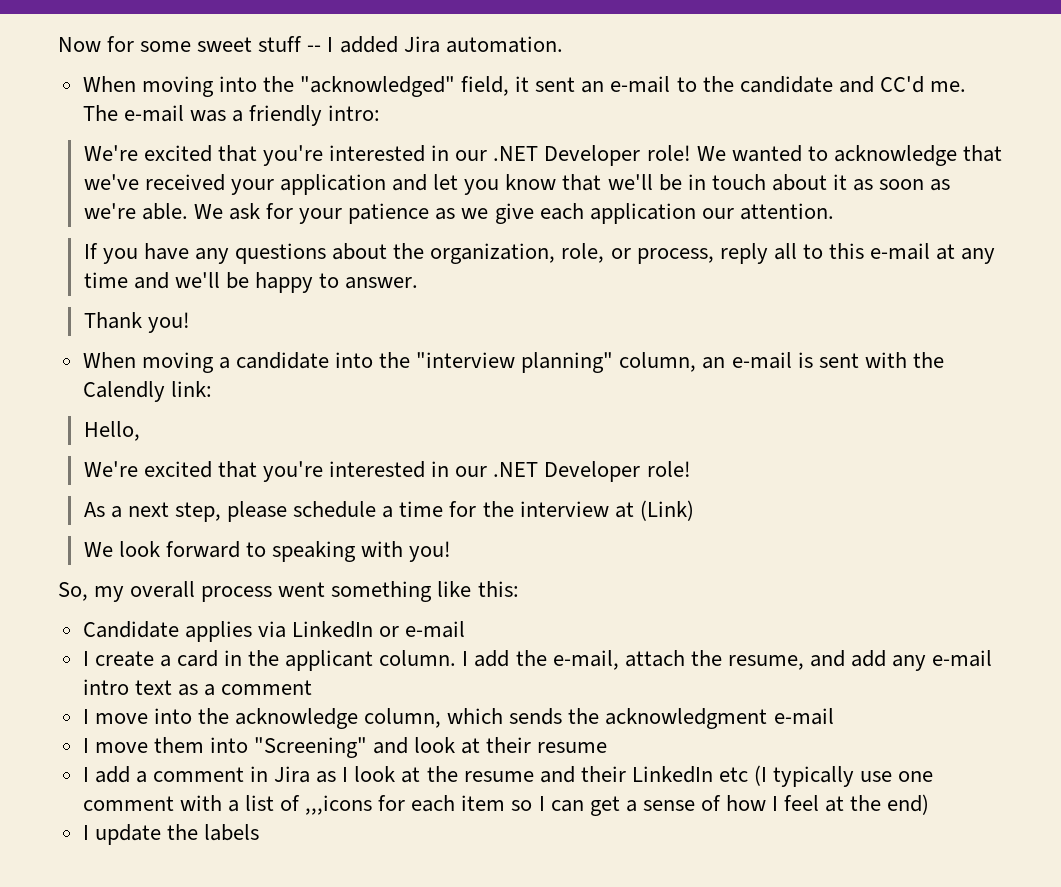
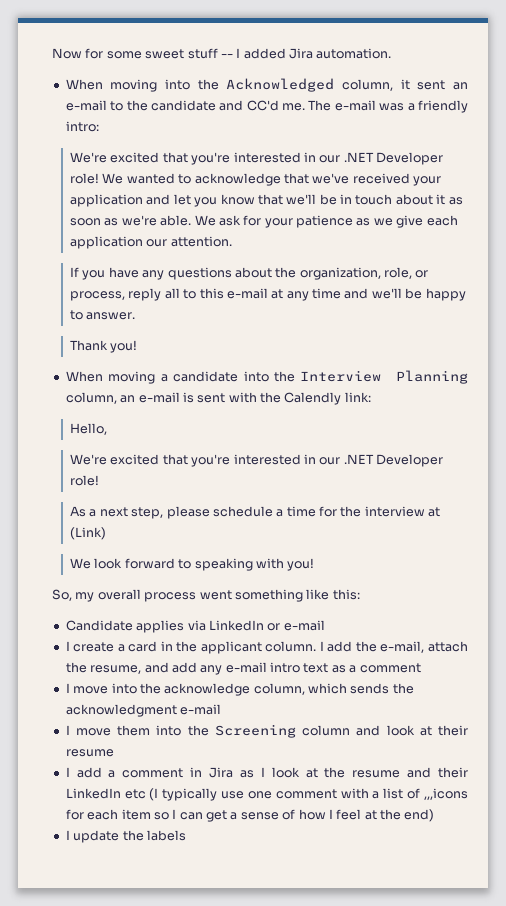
[300,76,510,97] "acknowledged" field, -> [226,78,394,92] Acknowledged column,
[416,352,614,373] "interview planning" -> [300,370,468,384] Interview Planning
[254,737,368,758] "Screening" -> [187,724,351,738] the Screening column

